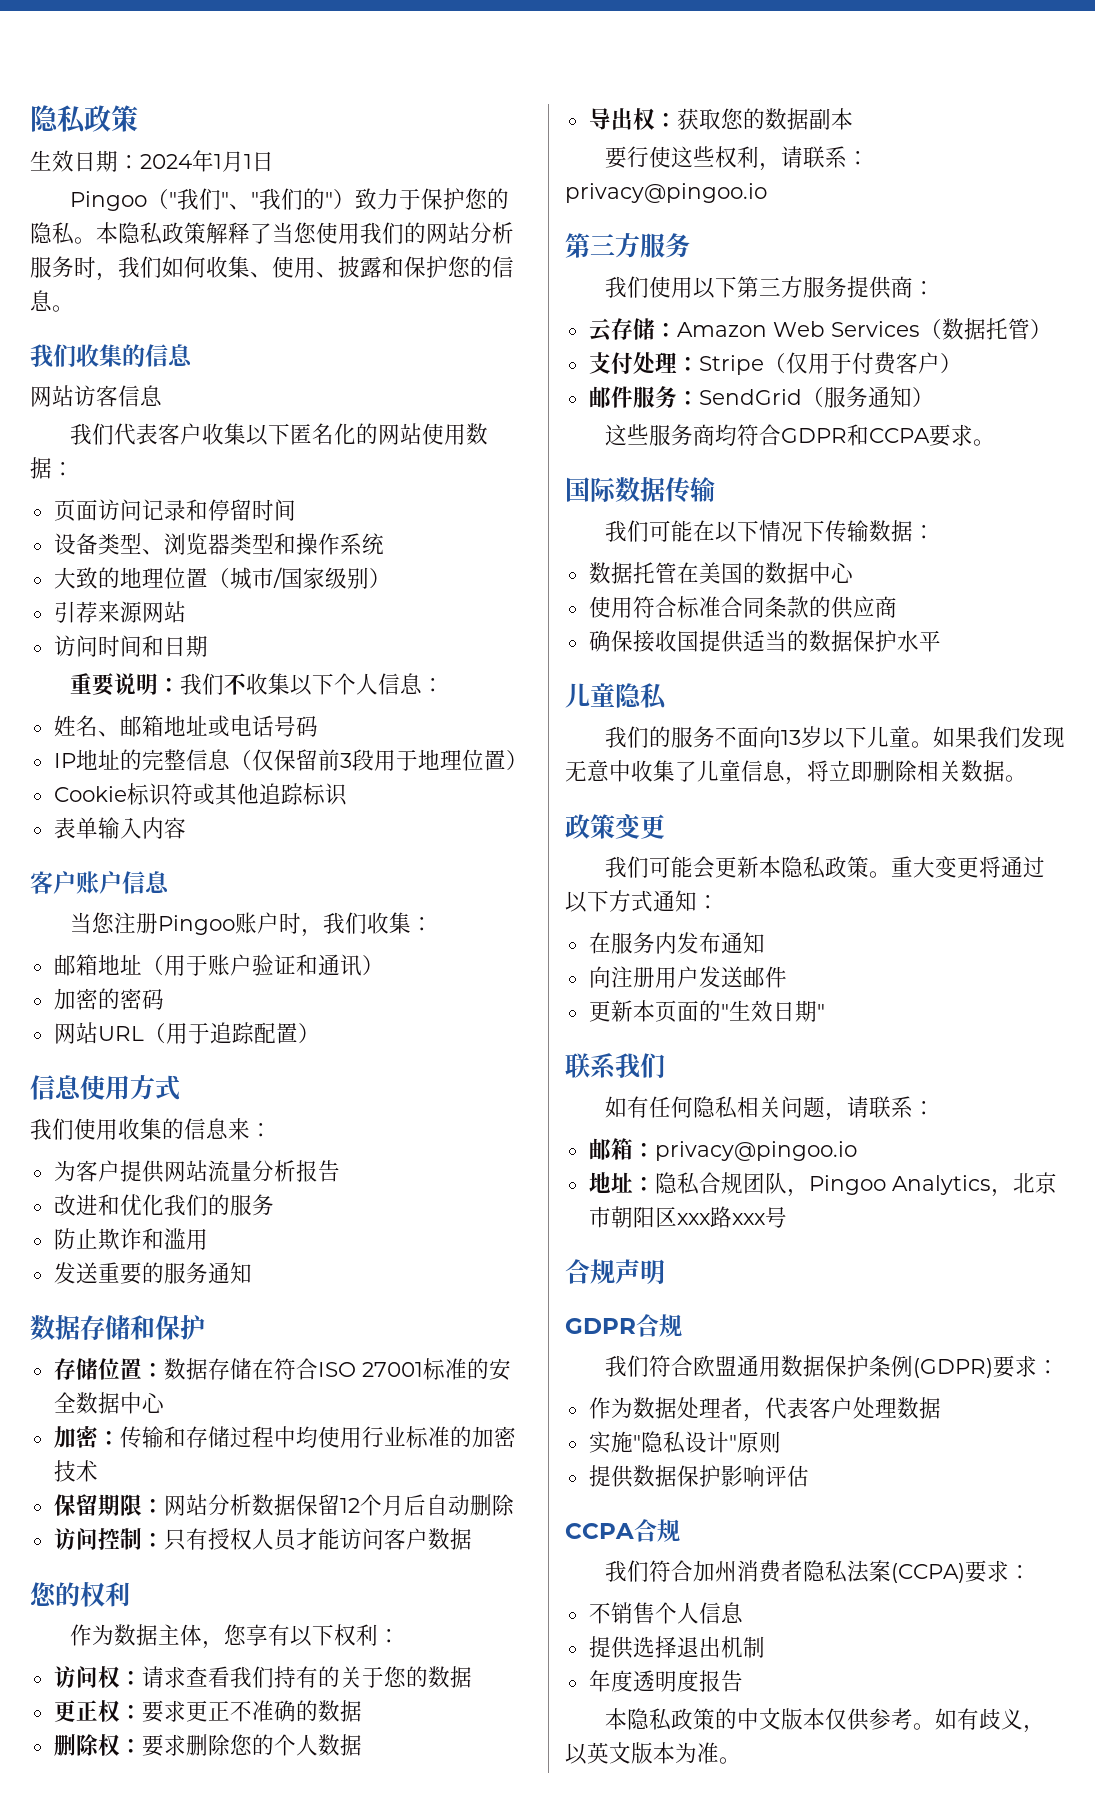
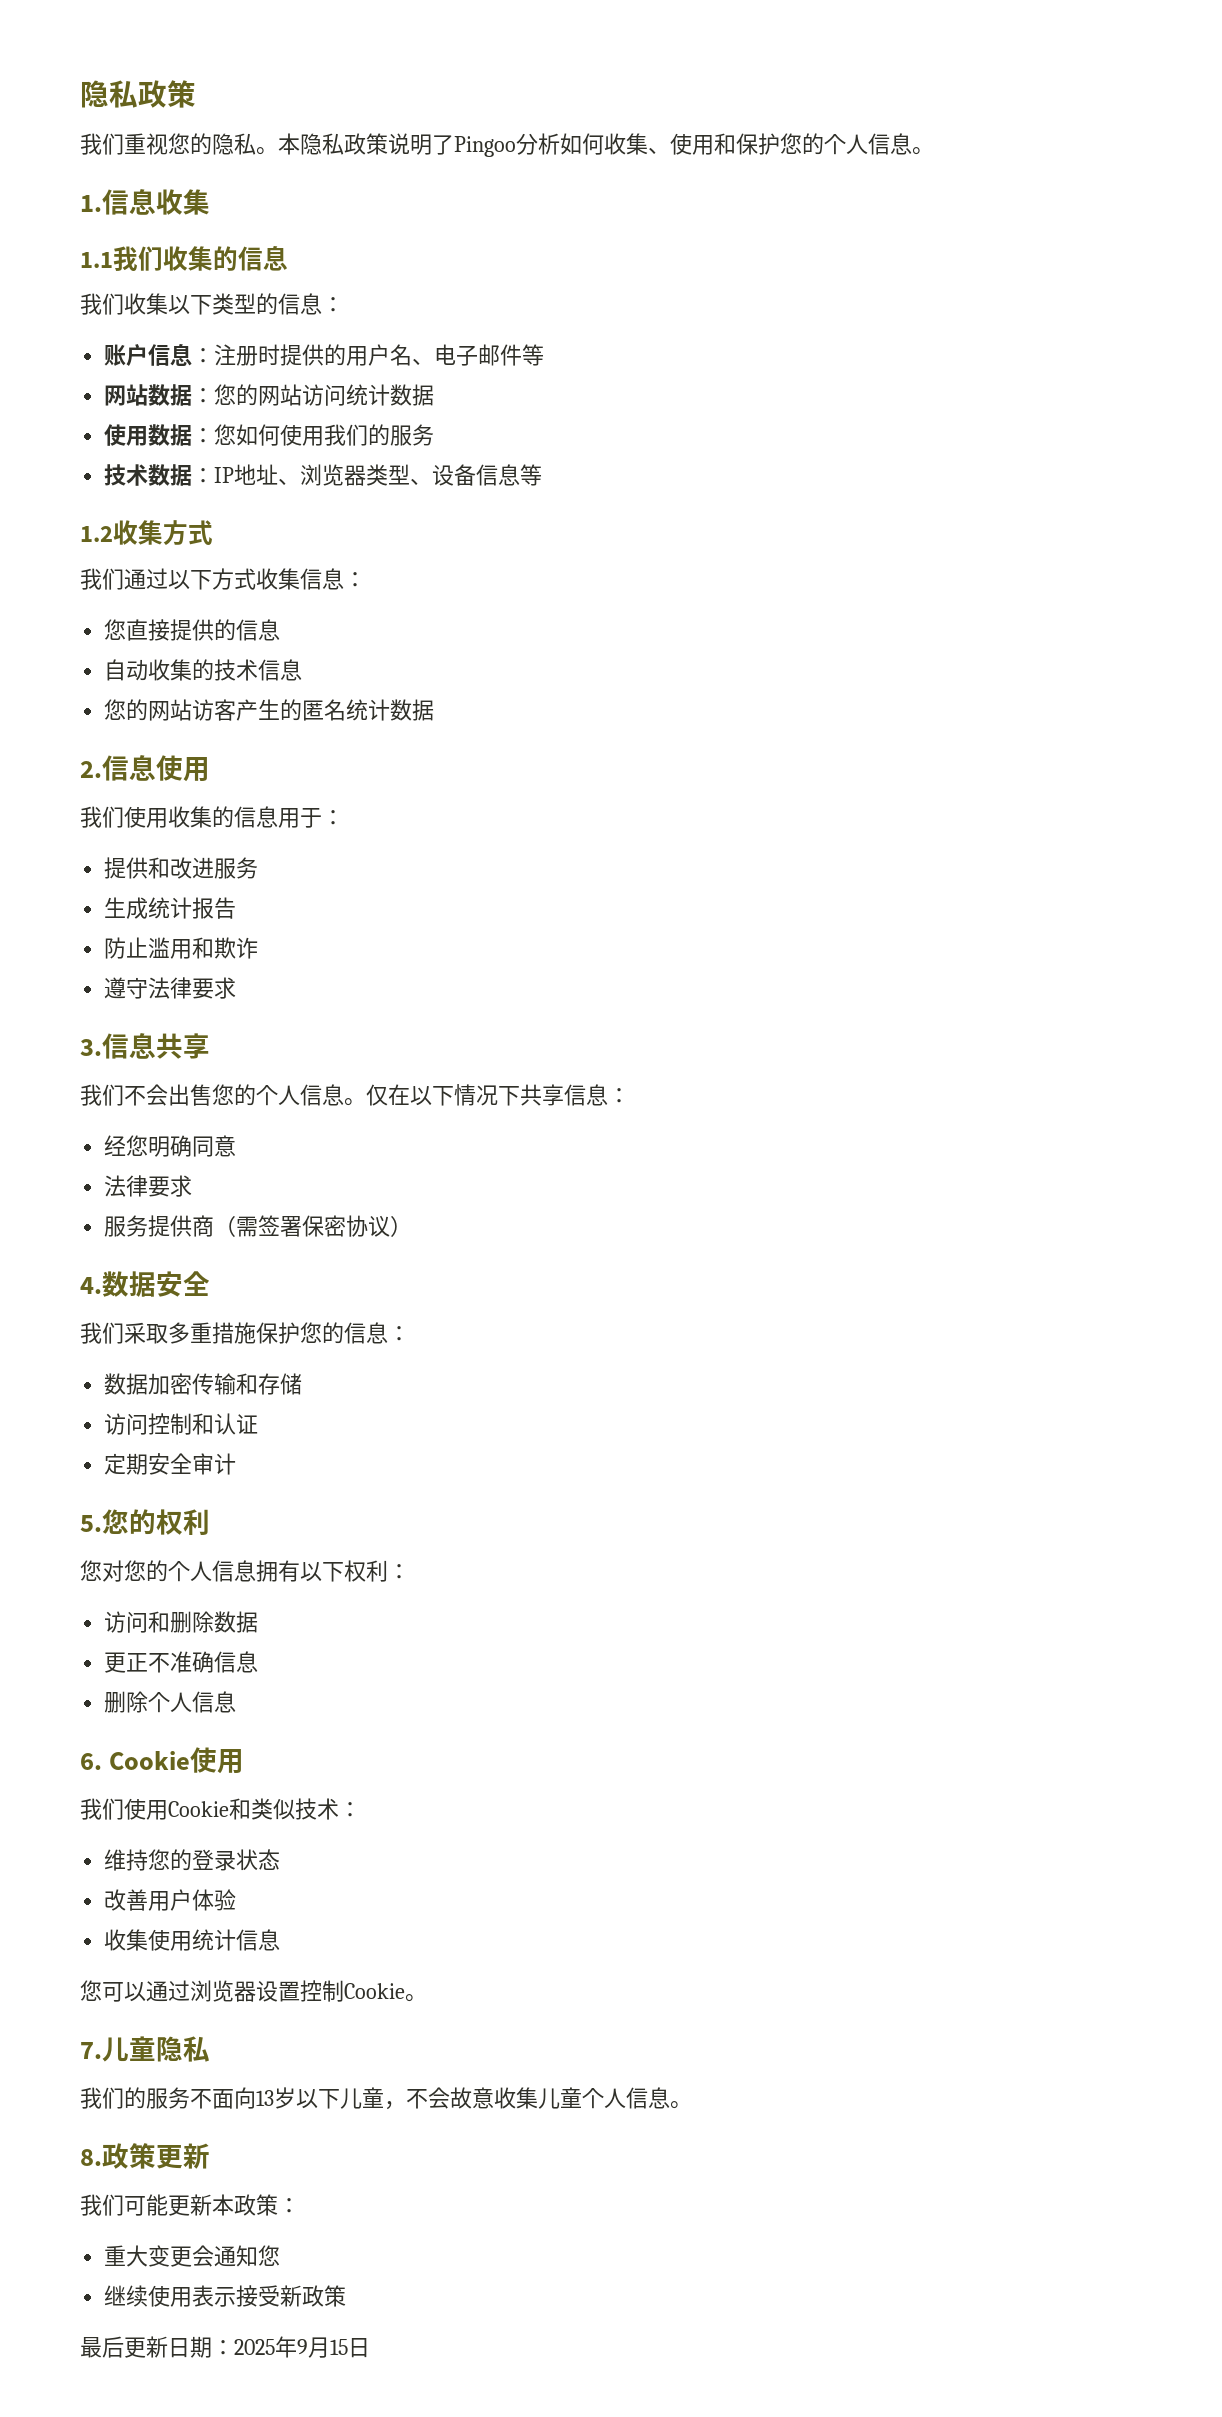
[30,150,274,172] [69,188,465,211] 生效日期：2024年1月1日 // Pingoo（"我们"、"我们的"）致力于保护 -> [80,133,168,155] 我们重视
[206,222,514,244] [30,256,162,281] 解释了当您使用我们的网站分析服务时，我们 -> [388,133,560,157] 说明了Pingoo分析
[316,256,382,278] 、披露 -> (714, 145) none
[492,256,514,278] [30,290,74,312] 信息。 // -> [824,133,934,155] [80,189,210,215] [80,252,113,268] 个人信息。 // 1.信息收集 // 1.1
[30,385,162,407] [69,423,488,446] [30,457,74,479] [53,499,296,521] [53,533,384,555] [53,567,391,589] [53,601,186,623] [53,635,208,657] [69,673,444,696] [53,715,318,737] [53,749,528,771] [53,783,347,806] [53,817,186,839] [30,871,170,894] [69,912,433,937] [53,954,384,976] [53,988,164,1010] [53,1022,320,1044] 网站访客信息 // 我们代表客户收集以下匿名化的网站使用数据： // 页面访问记录和停留时间 // 设备类型、浏览器类型和操作系统 // 大致的地理位置（城市/国家级别） // 引荐来源网站 // 访问时间和日期 // 重要说明：我们不收集以下个人信息： // 姓名、邮箱地址或电话号码 // IP地址的完整信息（仅保留前3段用于地理位置） // Cookie标识符或其他追踪标识 // 表单输入内容 // 客户账户信息 // 当您注册Pingoo账户时，我们收集： // 邮箱地址（用于账户验证和通讯） // 加密的密码 // 网站URL（用于追踪配置） // -> [80,293,344,315] [104,343,545,366] [104,384,435,406] [104,424,435,446] [104,464,543,486] [80,520,213,545] [80,568,366,590] [104,619,281,641] [104,659,303,681] [104,699,435,721] [80,761,102,778] 我们收集以下类型的信息： // 账户信息：注册时提供的用户名、电子邮件等 // 网站数据：您的网站访问统计数据 // 使用数据：您如何使用我们的服务 // 技术数据：IP地址、浏览器类型、设备信息等 // 1.2收集方式 // 我们通过以下方式收集信息： // 您直接提供的信息 // 自动收集的技术信息 // 您的网站访客产生的匿名统计数据 // 2.
[130,1075,180,1101] 方式 -> (210, 769) none
[228,1118,272,1140] [53,1160,340,1183] [53,1194,274,1216] [53,1228,208,1250] [53,1262,252,1285] [30,1315,205,1340] [53,1358,511,1381] [53,1392,165,1414] [53,1426,516,1448] [53,1460,98,1482] [53,1494,514,1516] [53,1528,472,1551] [30,1581,130,1607] [69,1624,400,1649] [53,1666,472,1688] [53,1700,362,1723] [53,1734,362,1757] [588,108,853,130] [604,146,869,171] [565,183,767,203] [565,233,690,258] [604,276,935,299] [588,318,1052,342] [588,352,962,375] [588,386,934,408] [604,424,995,447] [565,477,715,503] [604,520,935,543] [588,562,854,584] [588,596,897,619] [588,630,941,653] 来： // 为客户提供网站流量分析报告 // 改进和优化我们的服务 // 防止欺诈和滥用 // 发送重要的服务通知 // 数据存储和保护 // 存储位置：数据存储在符合ISO 27001标准的安全数据中心 // 加密：传输和存储过程中均使用行业标准的加密技术 // 保留期限：网站分析数据保留12个月后自动删除 // 访问控制：只有授权人员才能访问客户数据 // 您的权利 // 作为数据主体，您享有以下权利： // 访问权：请求查看我们持有的关于您的数据 // 更正权：要求更正不准确的数据 // 删除权：要求删除您的个人数据 // 导出权：获取您的数据副本 // 要行使这些权利，请联系：privacy@pingoo.io // 第三方服务 // 我们使用以下第三方服务提供商： // 云存储：Amazon Web Services（数据托管） // 支付处理：Stripe（仅用于付费客户） // 邮件服务：SendGrid（服务通知） // 这些服务商均符合GDPR和CCPA要求。 // 国际数据传输 // 我们可能在以下情况下传输数据： // 数据托管在美国的数据中心 // 使用符合标准合同条款的供应商 // 确保接收国提供适当的数据保护水平 // -> [278,808,344,828] [104,857,259,879] [104,897,237,919] [104,937,259,959] [104,977,237,999] [80,1033,210,1059] [80,1084,630,1106] [104,1135,237,1157] [104,1175,193,1197] [104,1215,413,1237] [80,1271,210,1297] [80,1322,410,1344] [104,1373,303,1395] [104,1413,259,1435] [104,1453,237,1475] [80,1509,210,1535] [80,1560,410,1582] [104,1611,259,1633] [104,1651,259,1673] [104,1691,237,1713] [80,1747,245,1774] [80,1798,361,1820] [104,1849,281,1871] [104,1889,237,1911] [104,1929,281,1951] [80,1980,427,2002] [80,2042,102,2059] 用于： // 提供和改进服务 // 生成统计报告 // 防止滥用和欺诈 // 遵守法律要求 // 3.信息共享 // 我们不会出售您的个人信息。仅在以下情况下共享信息： // 经您明确同意 // 法律要求 // 服务提供商（需签署保密协议） // 4.数据安全 // 我们采取多重措施保护您的信息： // 数据加密传输和存储 // 访问控制和认证 // 定期安全审计 // 5.您的权利 // 您对您的个人信息拥有以下权利： // 访问和删除数据 // 更正不准确信息 // 删除个人信息 // 6. Cookie使用 // 我们使用Cookie和类似技术： // 维持您的登录状态 // 改善用户体验 // 收集使用统计信息 // 您可以通过浏览器设置控制Cookie。 // 7.
[910,726,1065,748] [565,760,1027,785] [565,813,665,839] [604,856,1045,879] [565,890,719,913] [588,932,765,954] [588,966,787,988] [588,1000,825,1022] [565,1053,665,1079] [604,1096,935,1121] [588,1138,857,1161] [588,1172,1057,1197] [588,1206,787,1228] [565,1259,665,1284] [565,1314,682,1337] [604,1355,1059,1378] [588,1397,941,1422] [588,1431,781,1454] [588,1465,809,1488] [565,1519,680,1542] [604,1560,1031,1583] [588,1602,743,1624] [588,1636,765,1659] [588,1670,743,1692] [604,1708,1045,1733] [565,1742,741,1765] 。如果我们发现无意中收集了儿童信息，将立即删除相关数据。 // 政策变更 // 我们可能会更新本隐私政策。重大变更将通过以下方式通知： // 在服务内发布通知 // 向注册用户发送邮件 // 更新本页面的"生效日期" // 联系我们 // 如有任何隐私相关问题，请联系： // 邮箱：privacy@pingoo.io // 地址：隐私合规团队，Pingoo Analytics，北京市朝阳区xxx路xxx号 // 合规声明 // GDPR合规 // 我们符合欧盟通用数据保护条例(GDPR)要求： // 作为数据处理者，代表客户处理数据 // 实施"隐私设计"原则 // 提供数据保护影响评估 // CCPA合规 // 我们符合加州消费者隐私法案(CCPA)要求： // 不销售个人信息 // 提供选择退出机制 // 年度透明度报告 // 本隐私政策的中文版本仅供参考。如有歧义，以英文版本为准。 -> [384,2087,692,2110] [80,2143,210,2169] [80,2194,300,2216] [104,2245,281,2267] [104,2285,347,2307] [80,2336,370,2358] ，不会故意收集儿童个人信息。 // 8.政策更新 // 我们可能更新本政策： // 重大变更会通知您 // 继续使用表示接受新政策 // 最后更新日期：2025年9月15日

